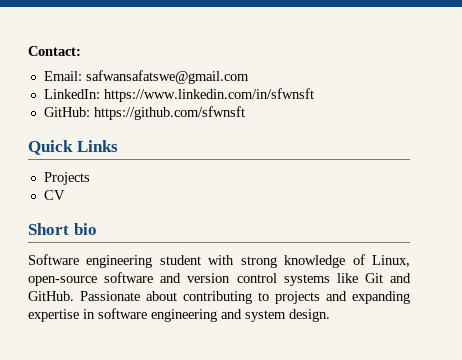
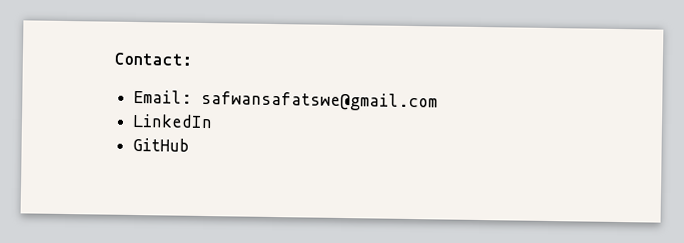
[43,88,314,102] [43,106,245,120] [28,140,118,155] [43,172,90,185] [43,190,65,200] [28,223,97,235] [28,254,410,268] [28,272,411,286] [28,291,410,304] [28,308,330,322] LinkedIn: https://www.linkedin.com/in/sfwnsft // GitHub: https://github.com/sfwnsft // Quick Links // Projects // CV // Short bio // Software engineering student with strong knowledge of Linux, open-source software and version control systems like Git and GitHub. Passionate about contributing to projects and expanding expertise in software engineering and system design. -> [132,113,214,129] [132,137,191,152] LinkedIn // GitHub

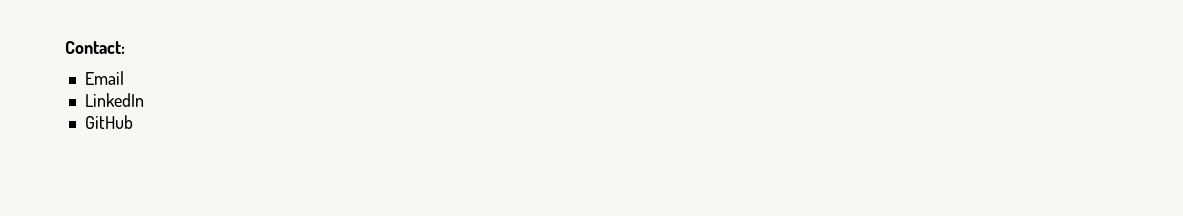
[133,89,439,112] Email: safwansafatswe@gmail.com -> [84,71,124,85] Email

